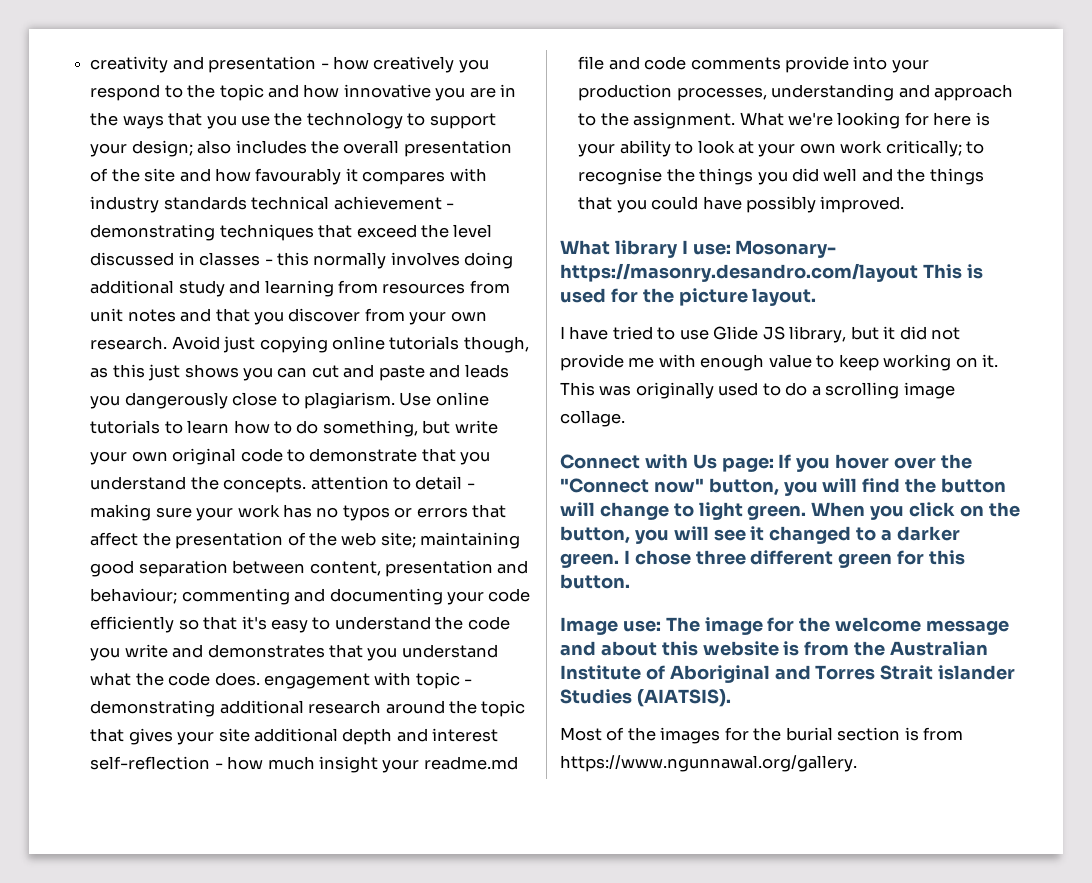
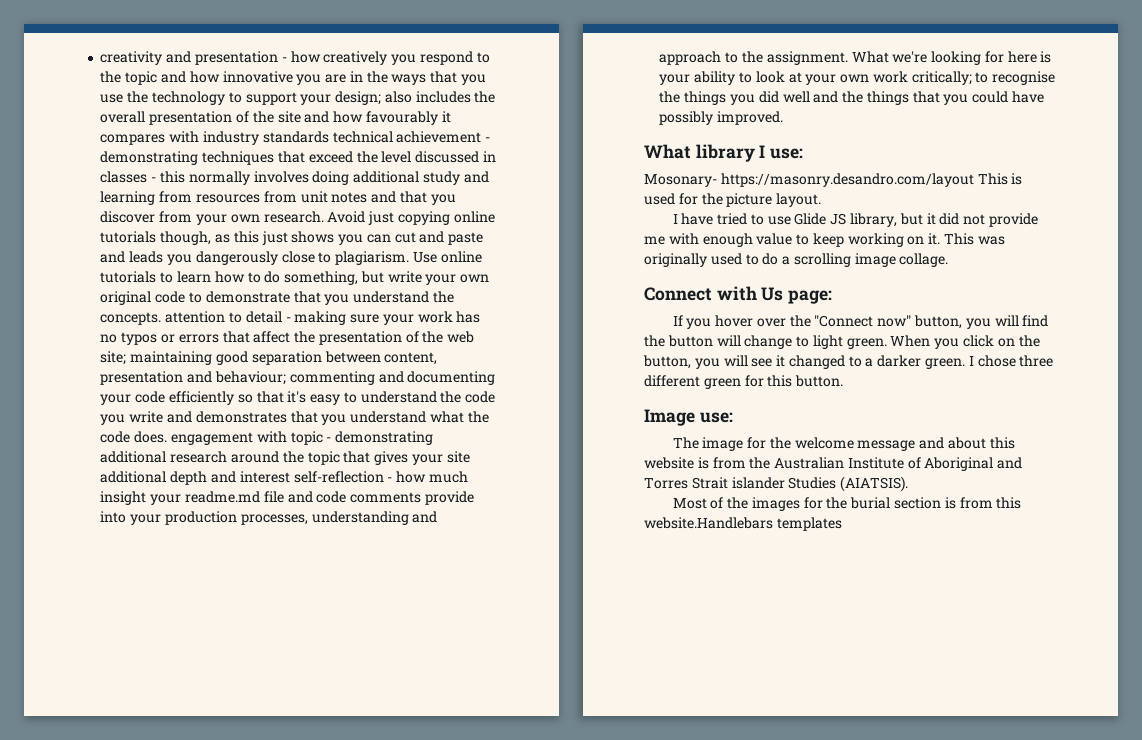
(731, 249) none -> (804, 153) //
(774, 464) none -> (833, 297) //
(661, 626) none -> (733, 417) //
[560,755,857,772] https://www.ngunnawal.org/gallery. -> [996,497,1022,509] [644,517,842,531] this website.Handlebars templates

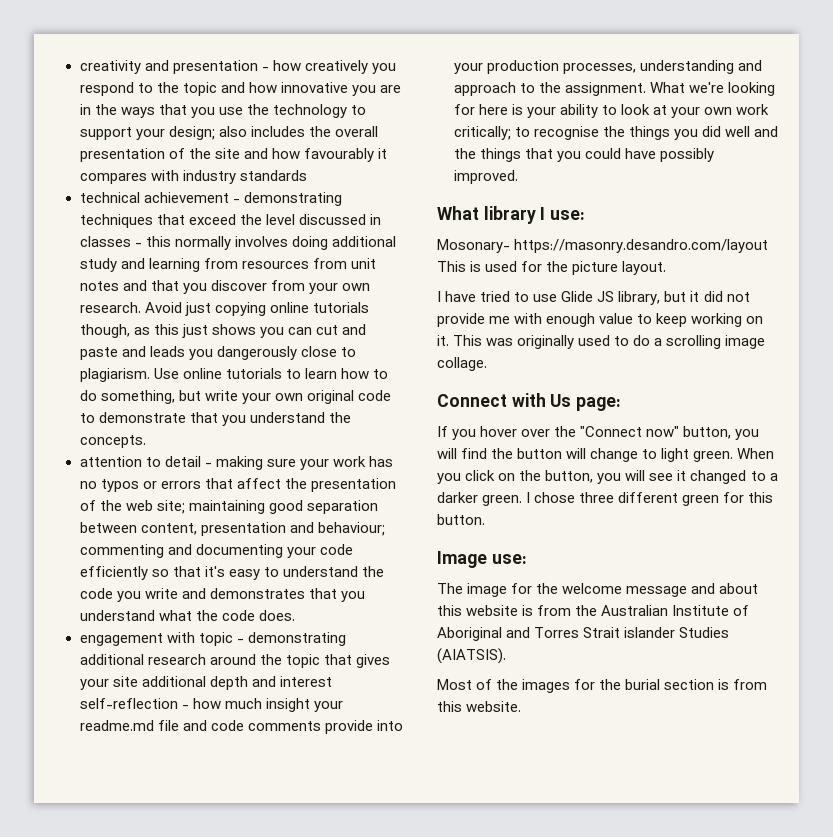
(329, 137) none -> (307, 175) //
(162, 318) none -> (146, 441) //
(168, 437) none -> (295, 615) //
[644,517,842,531] website.Handlebars templates -> [466,701,522,712] website.

